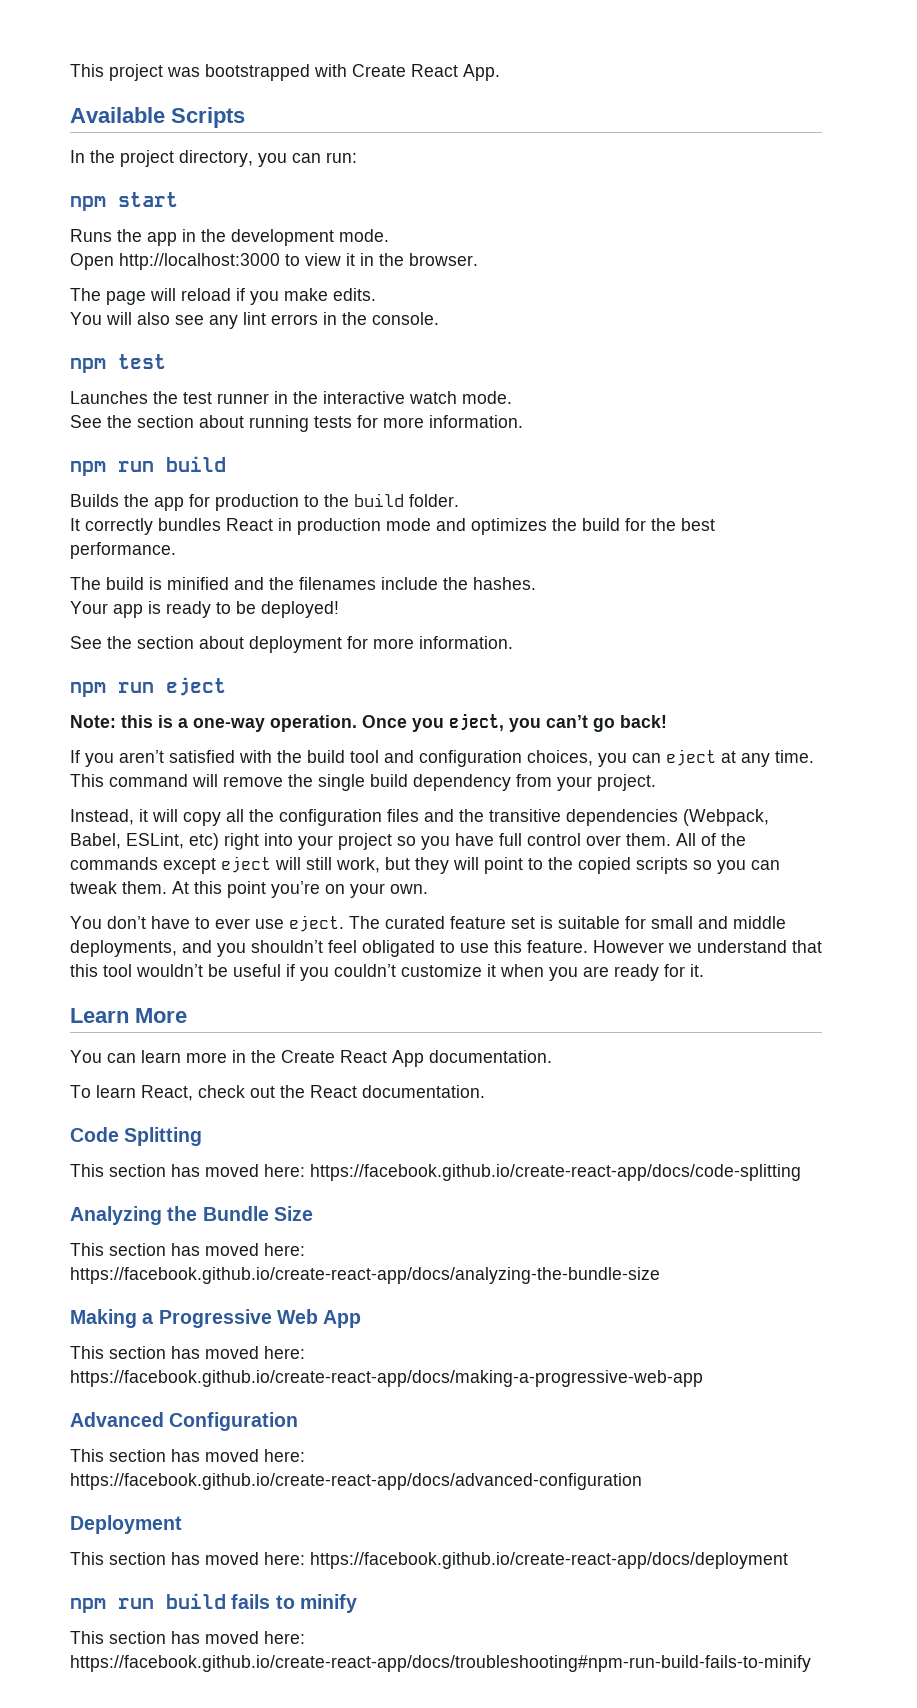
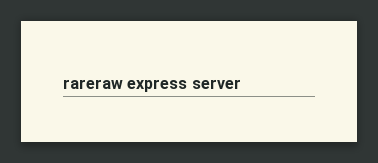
[70,64,500,81] [70,107,245,128] [70,150,357,167] [70,192,178,211] [70,229,389,246] [70,253,478,270] [70,288,376,305] [70,312,439,329] [70,354,166,373] [70,391,512,404] [70,415,523,432] [70,456,226,476] [70,493,459,511] [70,518,715,535] [70,542,176,559] [70,577,536,590] [70,601,339,618] [70,636,513,653] [70,677,226,697] [70,713,667,732] [70,749,814,767] [70,774,656,791] [70,809,769,826] [70,833,746,850] [70,856,780,874] [70,881,428,898] [70,915,786,932] [70,940,822,957] [70,964,704,981] [70,1008,187,1023] [70,1050,552,1067] [70,1085,485,1101] [70,1127,203,1146] [70,1164,801,1181] [70,1206,313,1225] [70,1243,305,1256] [70,1267,660,1284] [70,1309,362,1328] [70,1346,305,1359] [70,1370,703,1387] [70,1412,299,1431] [70,1449,305,1462] [70,1473,642,1490] [70,1515,182,1534] [70,1552,788,1569] [70,1593,357,1613] [70,1631,305,1644] [70,1655,811,1672] This project was bootstrapped with Create React App. // Available Scripts // In the project directory, you can run: // npm start // Runs the app in the development mode. // Open http://localhost:3000 to view it in the browser. // The page will reload if you make edits. // You will also see any lint errors in the console. // npm test // Launches the test runner in the interactive watch mode. // See the section about running tests for more information. // npm run build // Builds the app for production to the build folder. // It correctly bundles React in production mode and optimizes the build for the best performance. // The build is minified and the filenames include the hashes. // Your app is ready to be deployed! // See the section about deployment for more information. // npm run eject // Note: this is a one-way operation. Once you eject, you can’t go back! // If you aren’t satisfied with the build tool and configuration choices, you can eject at any time. This command will remove the single build dependency from your project. // Instead, it will copy all the configuration files and the transitive dependencies (Webpack, Babel, ESLint, etc) right into your project so you have full control over them. All of the commands except eject will still work, but they will point to the copied scripts so you can tweak them. At this point you’re on your own. // You don’t have to ever use eject. The curated feature set is suitable for small and middle deployments, and you shouldn’t feel obligated to use this feature. However we understand that this tool wouldn’t be useful if you couldn’t customize it when you are ready for it. // Learn More // You can learn more in the Create React App documentation. // To learn React, check out the React documentation. // Code Splitting // This section has moved here: https://facebook.github.io/create-react-app/docs/code-splitting // Analyzing the Bundle Size // This section has moved here: https://facebook.github.io/create-react-app/docs/analyzing-the-bundle-size // Making a Progressive Web App // This section has moved here: https://facebook.github.io/create-react-app/docs/making-a-progressive-web-app // Advanced Configuration // This section has moved here: https://facebook.github.io/create-react-app/docs/advanced-configuration // Deployment // This section has moved here: https://facebook.github.io/create-react-app/docs/deployment // npm run build fails to minify // This section has moved here: https://facebook.github.io/create-react-app/docs/troubleshooting#npm-run-build-fails-to-minify -> [63,79,241,92] rareraw express server

